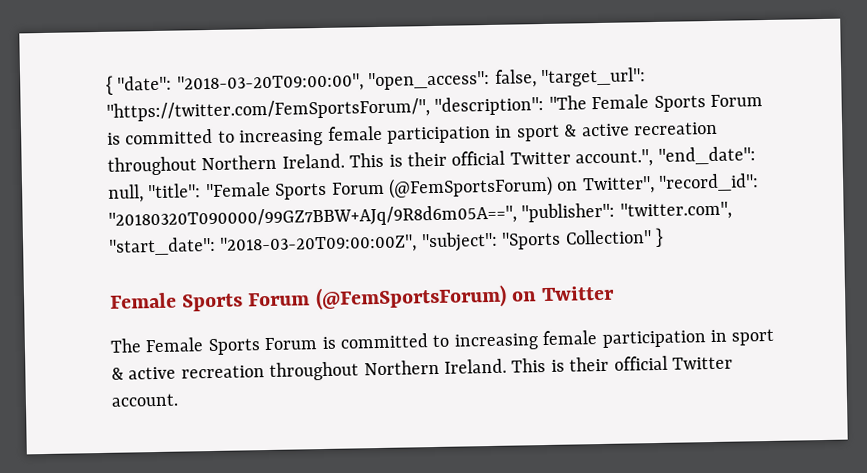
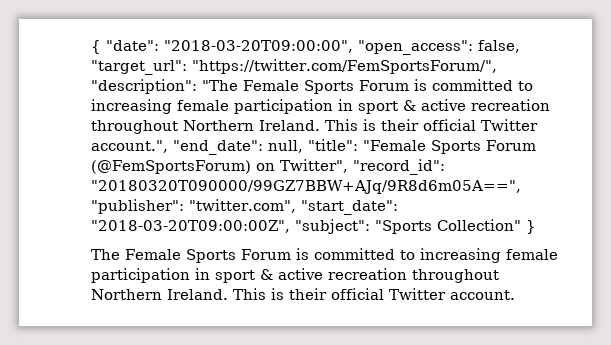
[109,284,616,312] // Female Sports Forum (@FemSportsForum) on Twitter -> (536, 227) none

